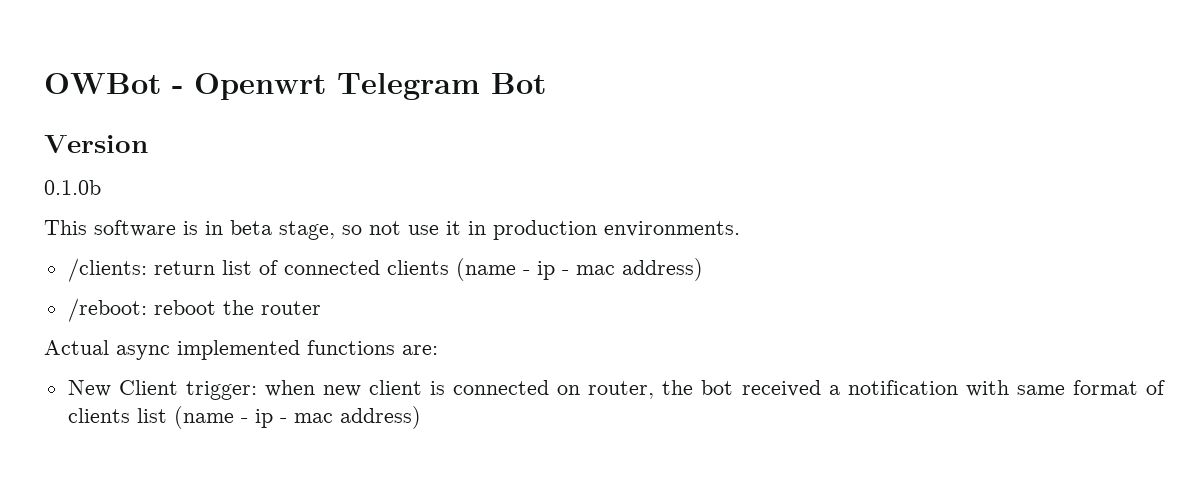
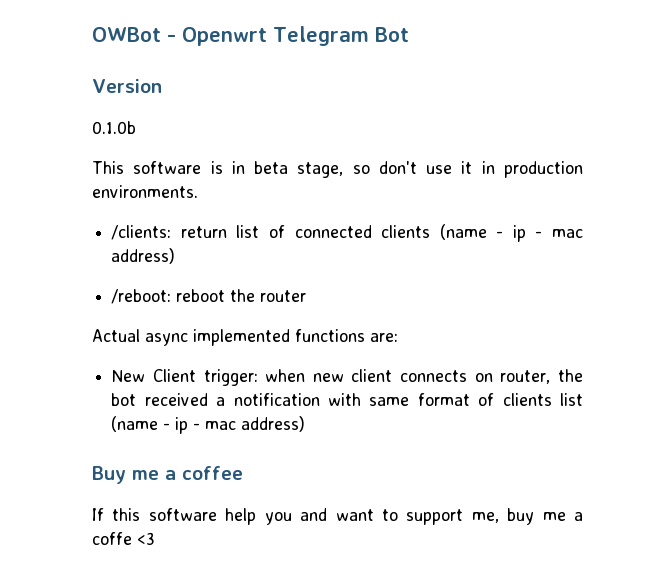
[369,221,401,235] not -> [378,161,417,174] don't
[430,380,550,395] is connected -> [400,370,468,382] connects
(421, 417) none -> [92,466,243,484] [92,508,584,525] [92,532,155,545] // Buy me a coffee // If this software help you and want to support me, buy me a coffe <3

